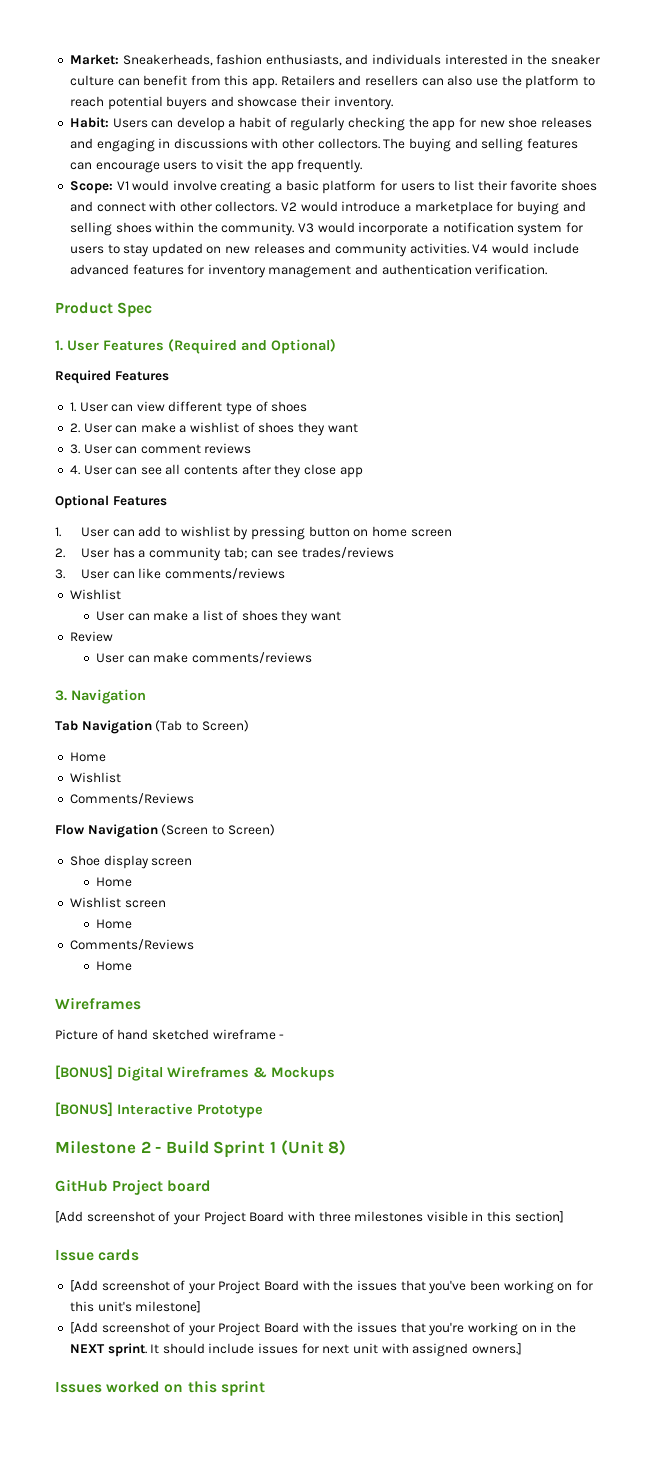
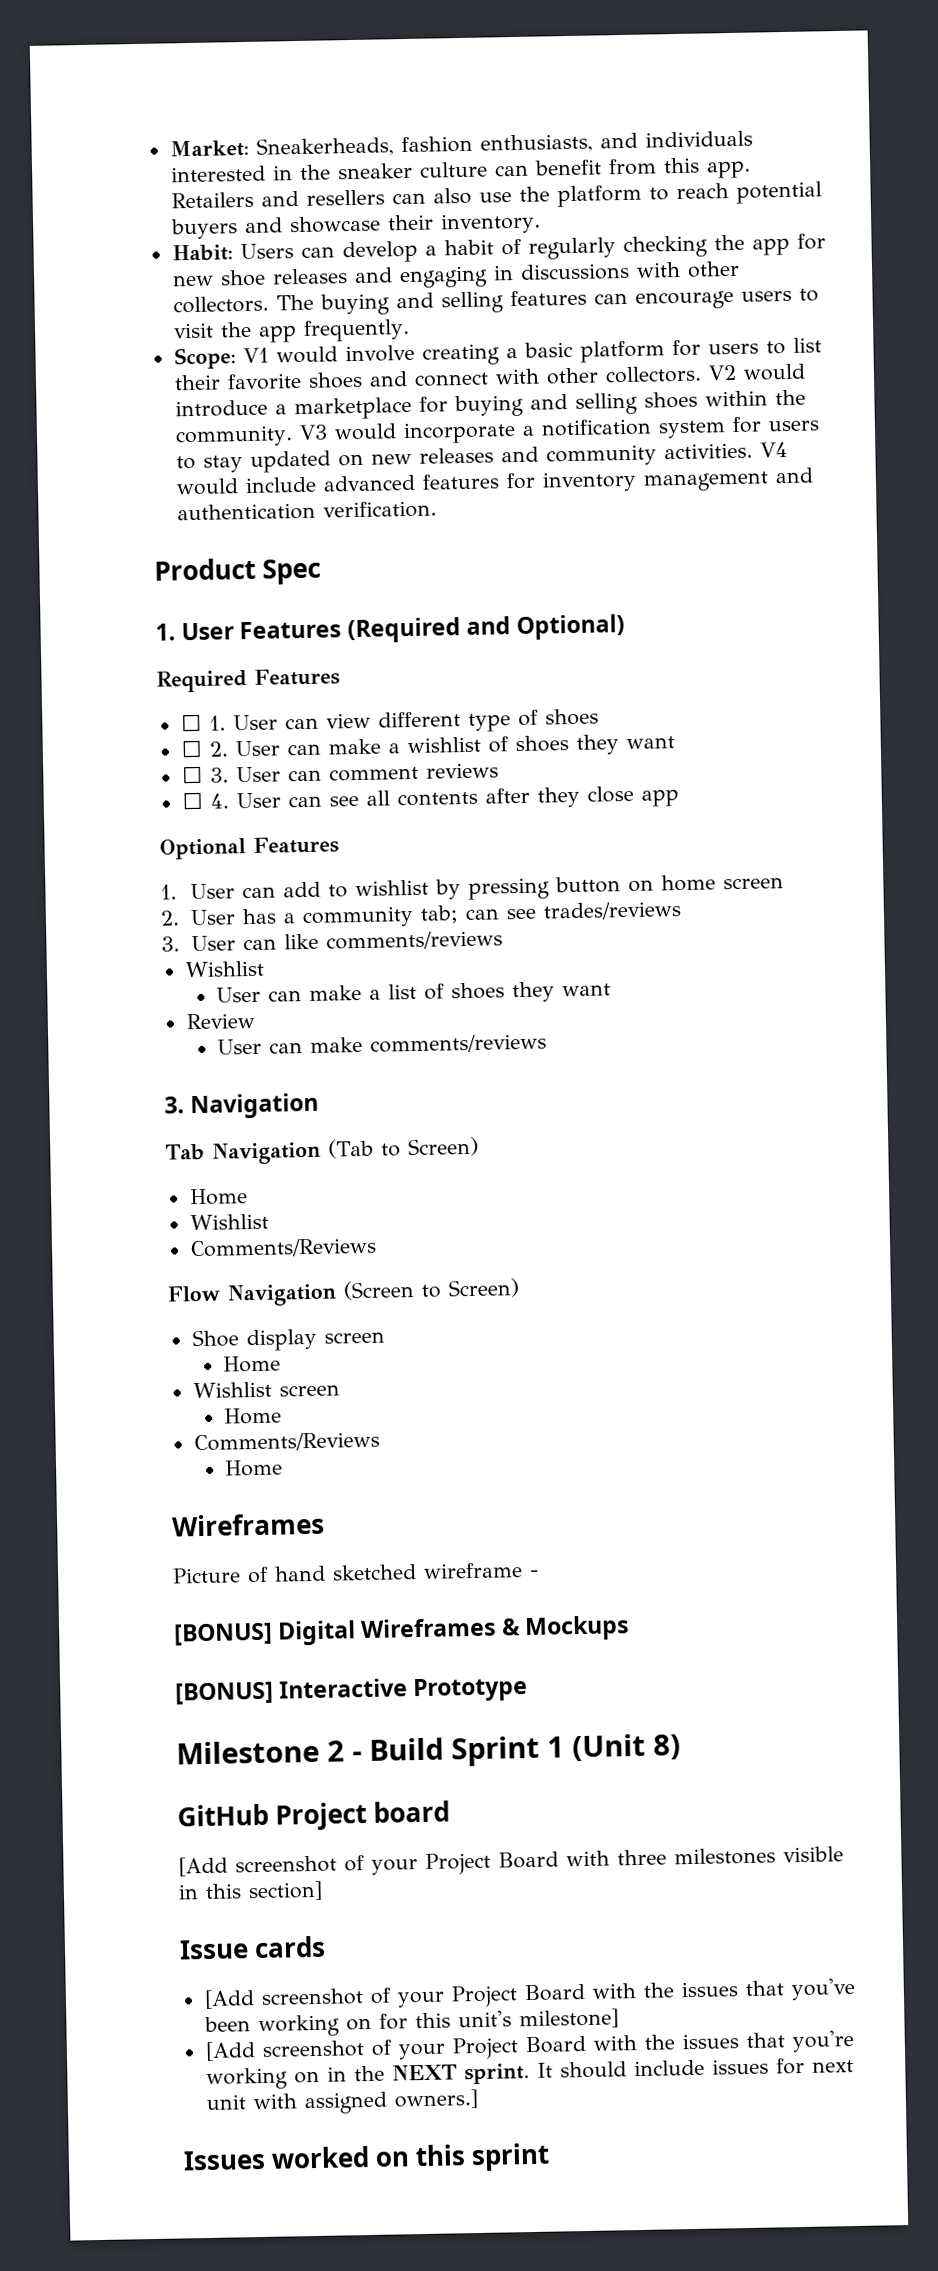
(169, 376) none -> [180,713,202,732] ☐
(308, 406) none -> [180,739,202,758] ☐
(358, 428) none -> [181,765,203,784] ☐
(252, 448) none -> [181,791,203,810] ☐

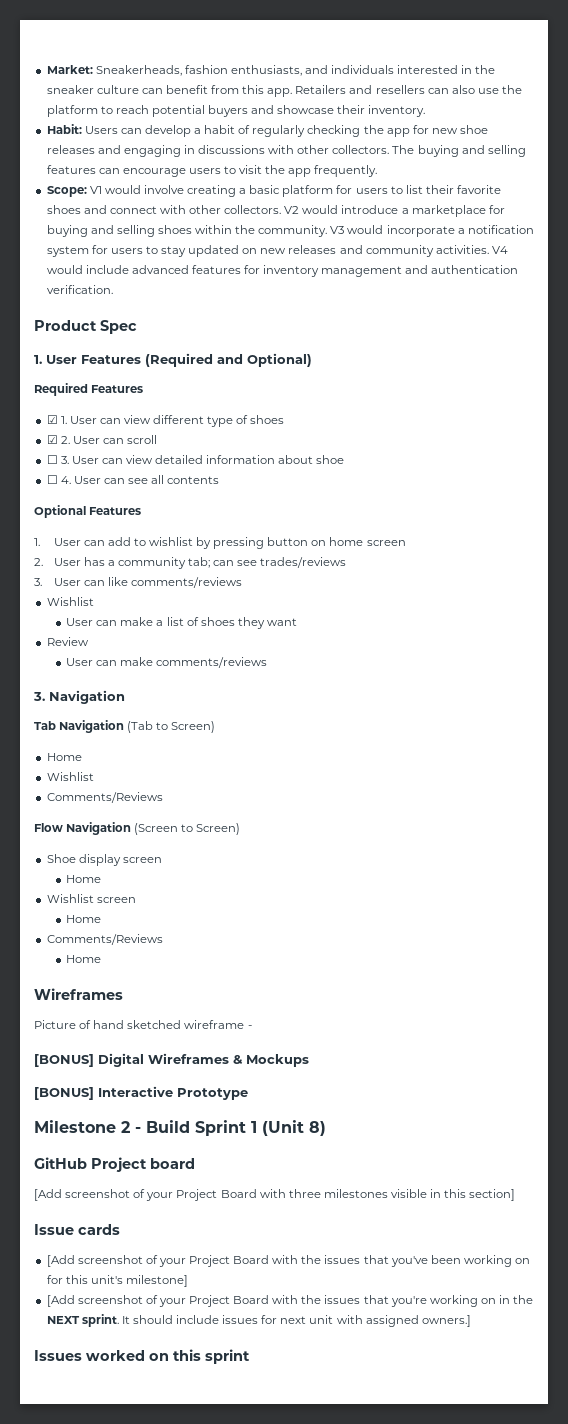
[180,713,202,732] ☐ -> [46,415,58,424] ☑
[180,739,202,758] ☐ -> [46,435,58,444] ☑
[327,734,675,755] make a wishlist of shoes they want -> [127,435,158,444] scroll
[328,762,499,782] comment reviews -> [126,455,345,464] view detailed information about shoe
[484,785,679,808] after they close app -> (220, 480) none

